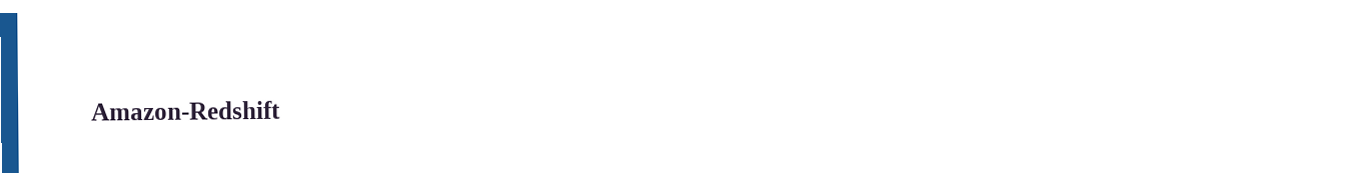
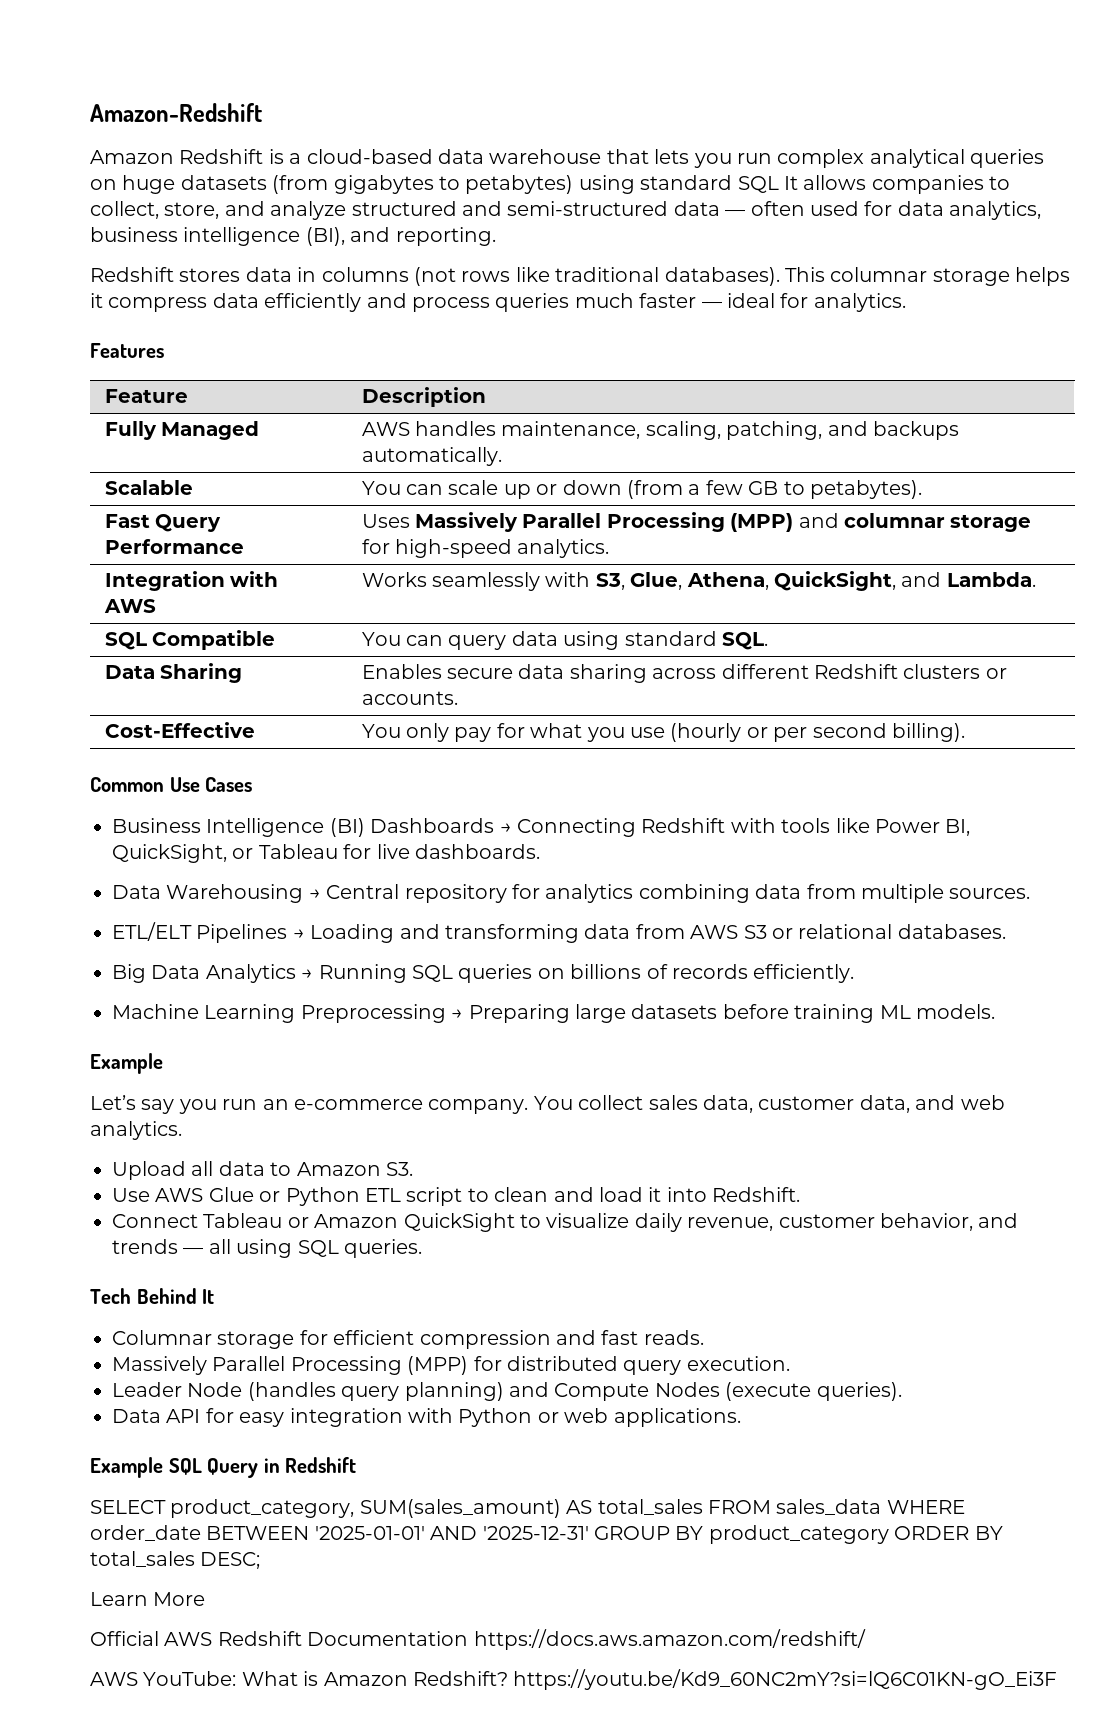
(281, 110) none -> [90,149,1045,168] [90,175,1011,194] [90,201,1042,220] [90,227,496,246] [90,267,1071,286] [90,293,906,312] [90,343,164,358] [104,389,188,403] [361,387,486,407] [104,421,259,440] [361,421,959,440] [361,447,502,466] [104,480,193,495] [361,480,922,499] [104,514,221,532] [104,539,244,554] [361,512,1032,532] [361,539,610,558] [104,571,278,591] [103,599,156,613] [361,571,1036,591] [104,630,275,650] [361,631,768,650] [104,663,242,683] [361,664,1007,683] [361,691,458,705] [104,722,255,738] [361,723,965,742] [90,777,253,792] [112,818,971,837] [112,844,540,863] [112,884,1031,903] [112,922,1006,943] [112,964,855,983] [112,1004,995,1023] [90,1053,163,1074] [90,1095,1005,1114] [90,1121,182,1140] [112,1161,413,1180] [112,1187,801,1206] [112,1213,1019,1232] [112,1239,422,1258] [90,1288,215,1304] [112,1330,704,1349] [112,1356,790,1375] [112,1382,902,1401] [112,1408,741,1427] [90,1457,357,1478] [90,1499,965,1518] [90,1525,1003,1544] [90,1551,261,1569] [90,1592,206,1606] [90,1629,866,1650] [90,1669,1058,1690] // Amazon Redshift is a cloud-based data warehouse that lets you run complex analytical queries on huge datasets (from gigabytes to petabytes) using standard SQL It allows companies to collect, store, and analyze structured and semi-structured data — often used for data analytics, business intelligence (BI), and reporting. // Redshift stores data in columns (not rows like traditional databases). This columnar storage helps it compress data efficiently and process queries much faster — ideal for analytics. // Features // Feature | Description // Fully Managed | AWS handles maintenance, scaling, patching, and backups automatically. // Scalable | You can scale up or down (from a few GB to petabytes). // Fast Query Performance | Uses Massively Parallel Processing (MPP) and columnar storage for high-speed analytics. // Integration with AWS | Works seamlessly with S3, Glue, Athena, QuickSight, and Lambda. // SQL Compatible | You can query data using standard SQL. // Data Sharing | Enables secure data sharing across different Redshift clusters or accounts. // Cost-Effective | You only pay for what you use (hourly or per second billing). // Common Use Cases // Business Intelligence (BI) Dashboards → Connecting Redshift with tools like Power BI, QuickSight, or Tableau for live dashboards. // Data Warehousing → Central repository for analytics combining data from multiple sources. // ETL/ELT Pipelines → Loading and transforming data from AWS S3 or relational databases. // Big Data Analytics → Running SQL queries on billions of records efficiently. // Machine Learning Preprocessing → Preparing large datasets before training ML models. // Example // Let’s say you run an e-commerce company. You collect sales data, customer data, and web analytics. // Upload all data to Amazon S3. // Use AWS Glue or Python ETL script to clean and load it into Redshift. // Connect Tableau or Amazon QuickSight to visualize daily revenue, customer behavior, and trends — all using SQL queries. // Tech Behind It // Columnar storage for efficient compression and fast reads. // Massively Parallel Processing (MPP) for distributed query execution. // Leader Node (handles query planning) and Compute Nodes (execute queries). // Data API for easy integration with Python or web applications. // Example SQL Query in Redshift // SELECT product_category, SUM(sales_amount) AS total_sales FROM sales_data WHERE order_date BETWEEN '2025-01-01' AND '2025-12-31' GROUP BY product_category ORDER BY total_sales DESC; // Learn More // Official AWS Redshift Documentation https://docs.aws.amazon.com/redshift/ // AWS YouTube: What is Amazon Redshift? https://youtu.be/Kd9_60NC2mY?si=lQ6C01KN-gO_Ei3F

